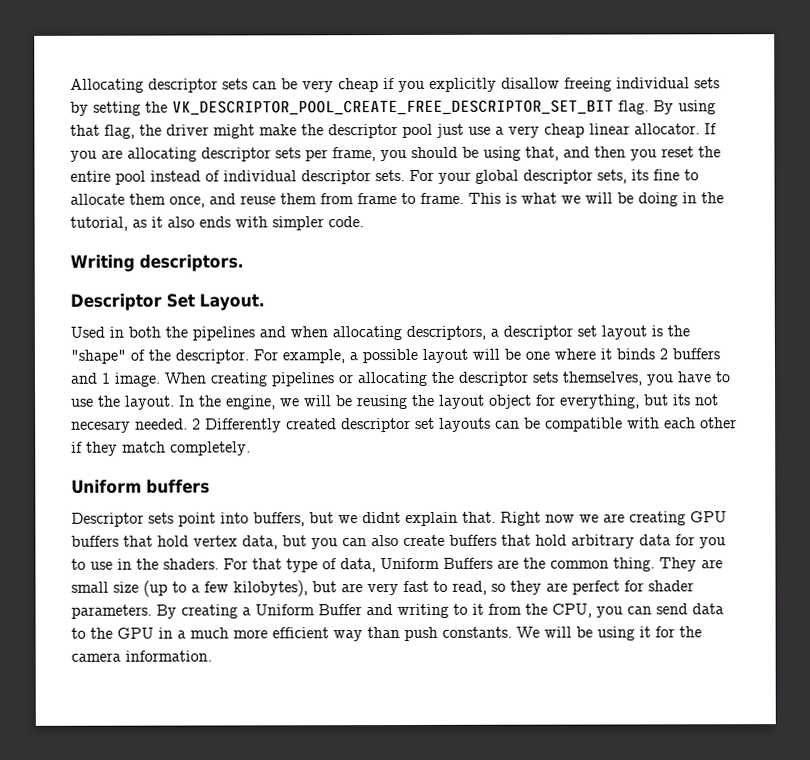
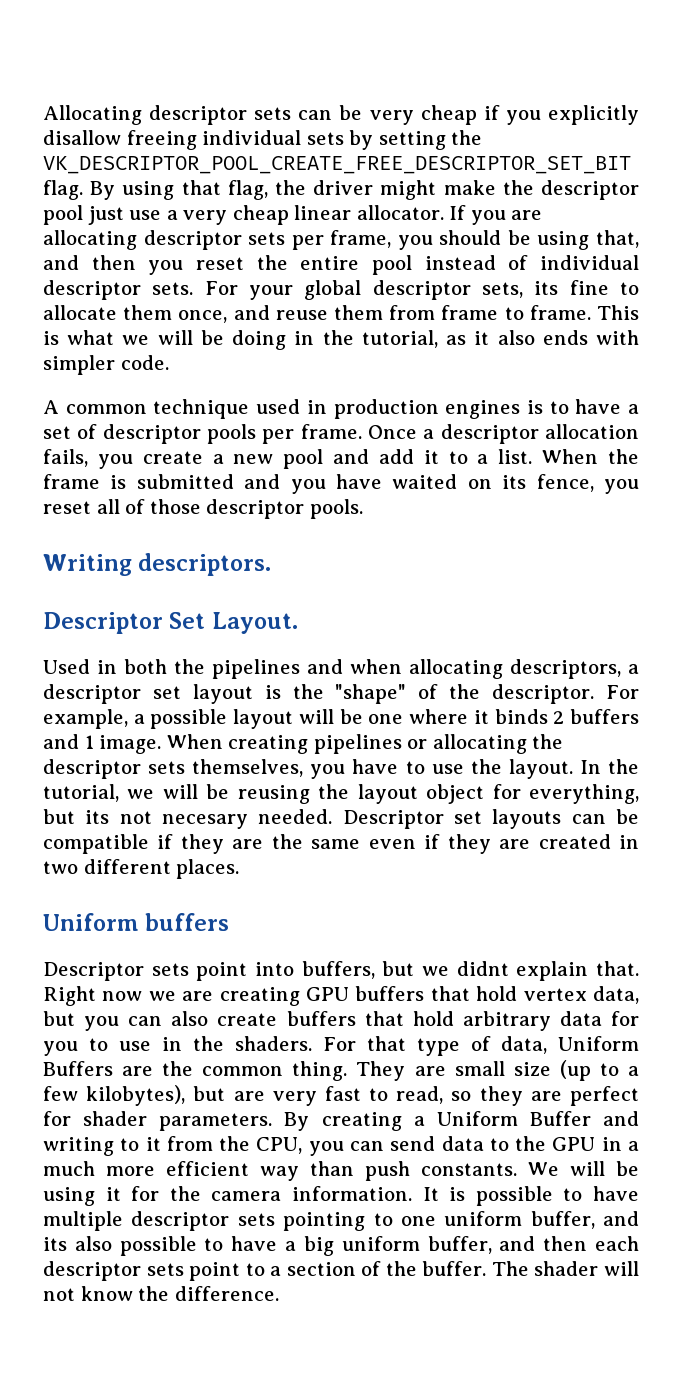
(364, 222) none -> [43,399,639,419] [43,424,639,444] [43,449,640,469] [43,474,639,494] [43,499,363,519] // A common technique used in production engines is to have a set of descriptor pools per frame. Once a descriptor allocation fails, you create a new pool and add it to a list. When the frame is submitted and you have waited on its fence, you reset all of those descriptor pools.
[226,395,276,410] engine, -> [43,784,119,802] tutorial,
[192,417,411,433] 2 Differently created descriptor -> [342,810,444,829] Descriptor
[627,417,737,429] [71,441,251,456] with each other if they match completely. -> [157,834,639,854] [43,859,240,879] if they are the same even if they are created in two different places.
(212, 656) none -> [422,1186,640,1206] [43,1211,639,1231] [43,1236,639,1256] [43,1261,639,1281] [43,1286,279,1301] It is possible to have multiple descriptor sets pointing to one uniform buffer, and its also possible to have a big uniform buffer, and then each descriptor sets point to a section of the buffer. The shader will not know the difference.

